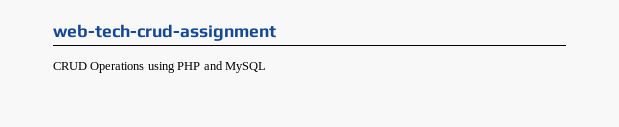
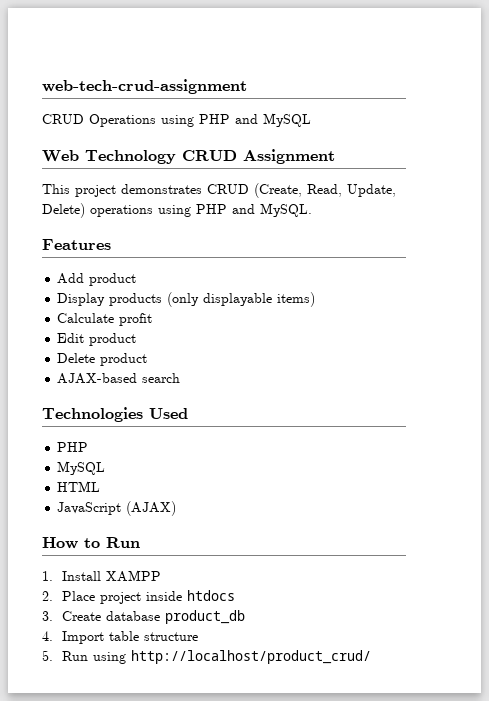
(266, 67) none -> [42,149,335,164] [42,183,396,198] [42,203,312,218] [42,239,111,250] [57,273,137,286] [57,292,316,307] [57,313,153,326] [57,333,137,346] [57,353,148,366] [57,373,181,384] [42,407,188,422] [57,442,89,452] [57,461,106,475] [57,481,101,492] [57,501,177,516] [42,537,140,549] [42,570,162,582] [42,590,236,604] [42,610,246,624] [42,631,199,644] [42,650,372,664] // Web Technology CRUD Assignment // This project demonstrates CRUD (Create, Read, Update, Delete) operations using PHP and MySQL. // Features // Add product // Display products (only displayable items) // Calculate profit // Edit product // Delete product // AJAX-based search // Technologies Used // PHP // MySQL // HTML // JavaScript (AJAX) // How to Run // 1. Install XAMPP // 2. Place project inside htdocs // 3. Create database product_db // 4. Import table structure // 5. Run using http://localhost/product_crud/

